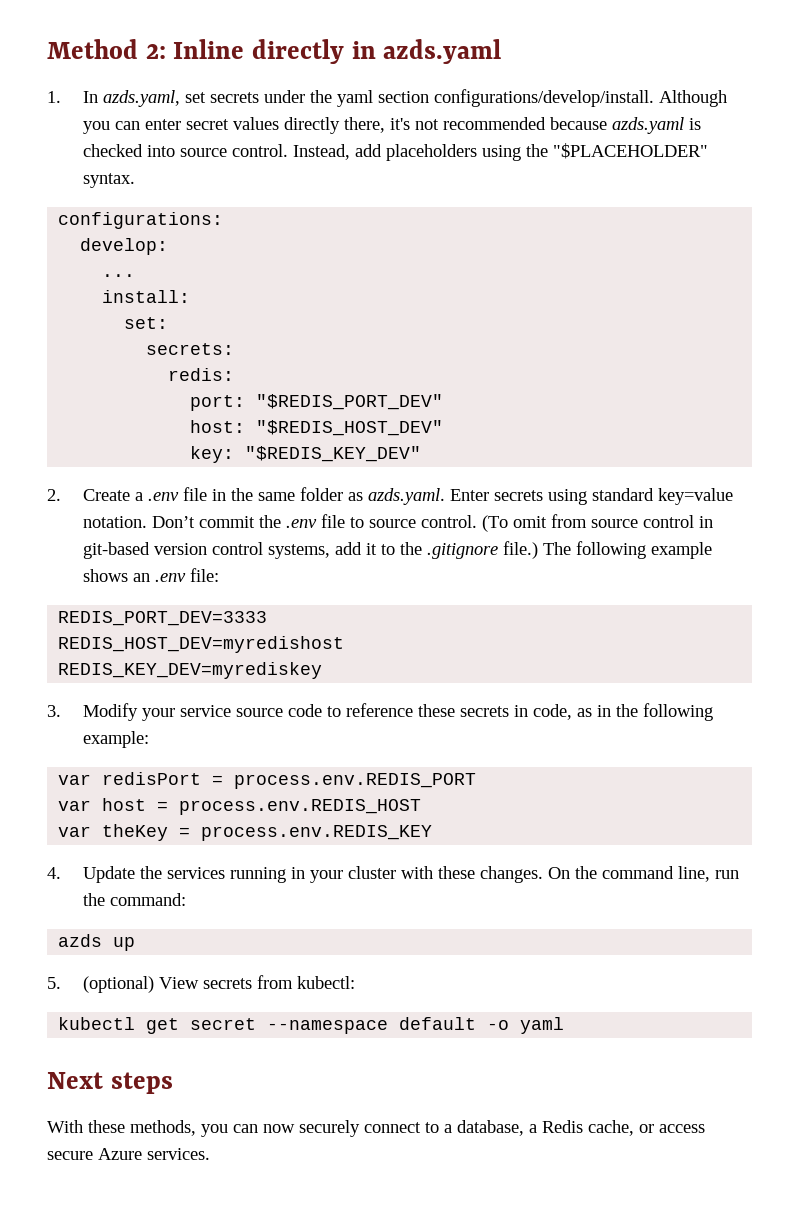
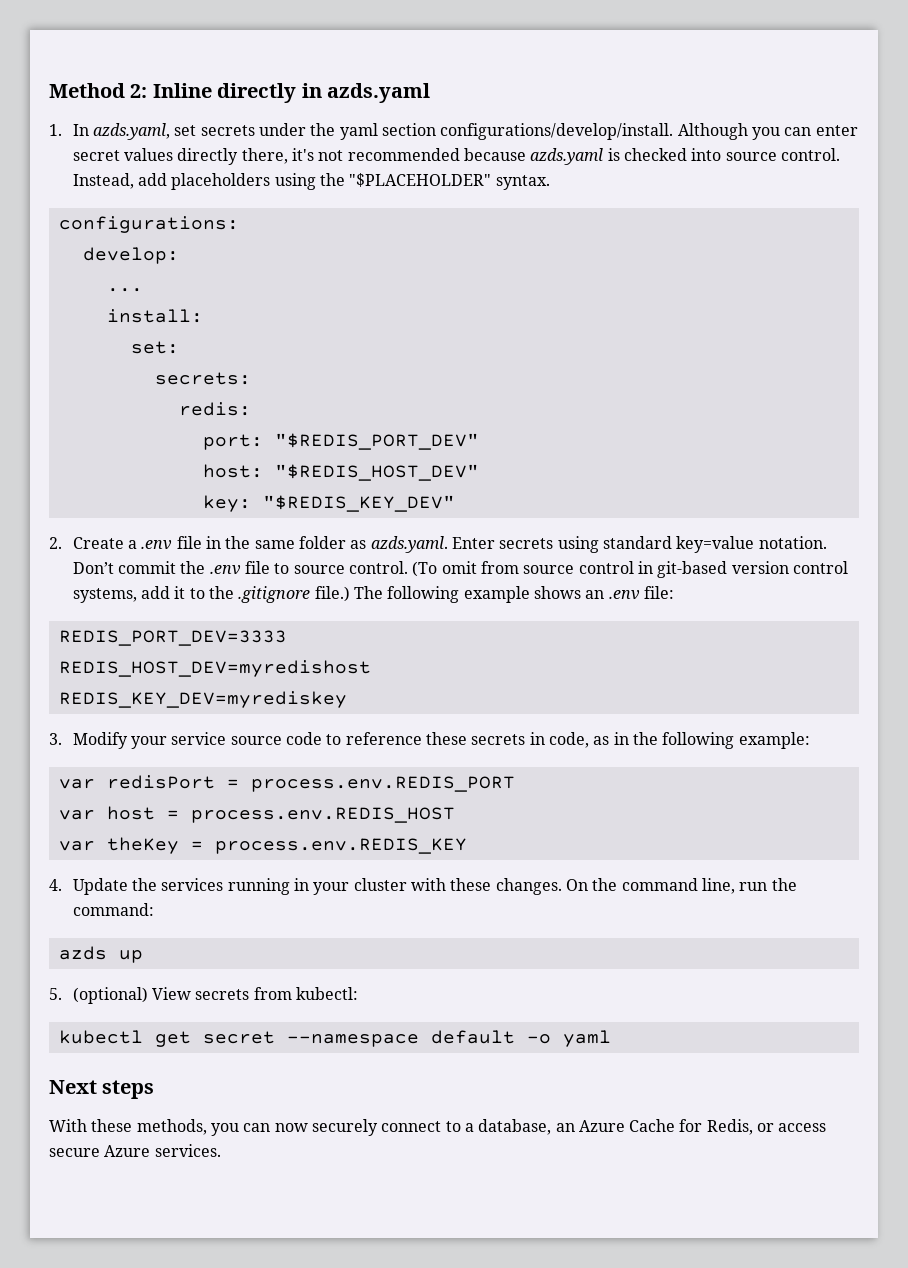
[529,1120,634,1136] a Redis cache, -> [555,1119,753,1135] an Azure Cache for Redis,

